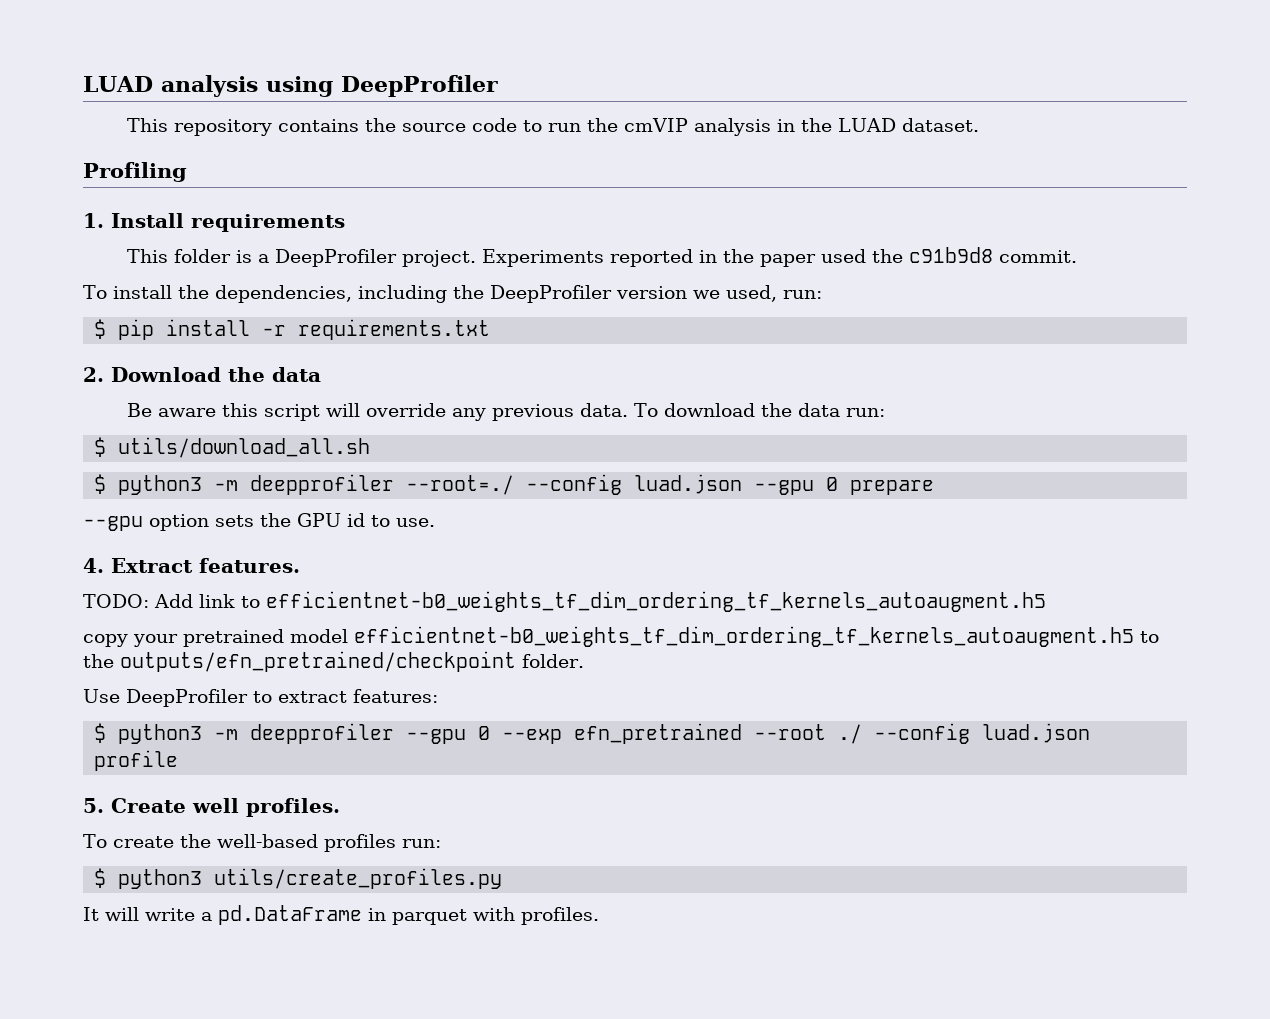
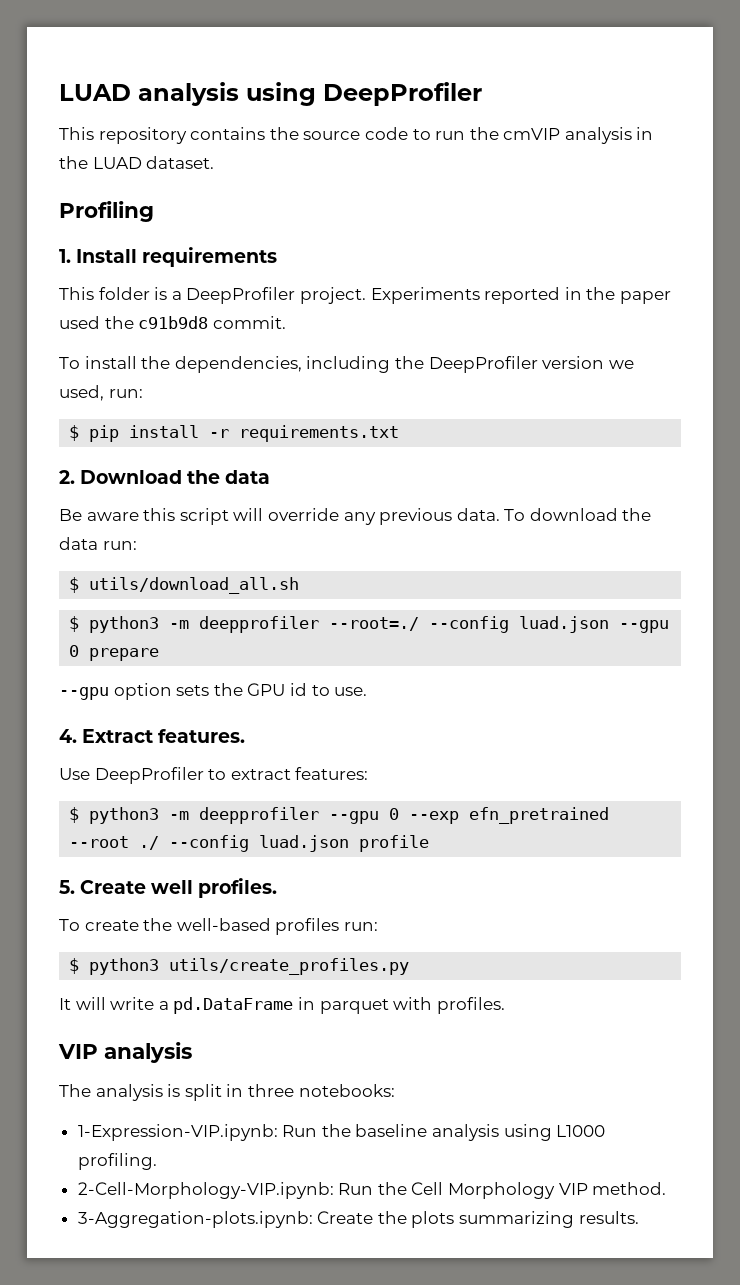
[83,591,1046,612] [83,626,1159,647] [83,651,584,672] // TODO: Add link to efficientnet-b0_weights_tf_dim_ordering_tf_kernels_autoaugment.h5 // copy your pretrained model efficientnet-b0_weights_tf_dim_ordering_tf_kernels_autoaugment.h5 to the outputs/efn_pretrained/checkpoint folder. -> (246, 736) none
(599, 916) none -> [58,1042,192,1063] [59,1084,395,1101] [77,1124,606,1141] [77,1153,157,1170] [77,1182,667,1199] [77,1211,639,1228] // VIP analysis // The analysis is split in three notebooks: // 1-Expression-VIP.ipynb: Run the baseline analysis using L1000 profiling. // 2-Cell-Morphology-VIP.ipynb: Run the Cell Morphology VIP method. // 3-Aggregation-plots.ipynb: Create the plots summarizing results.

